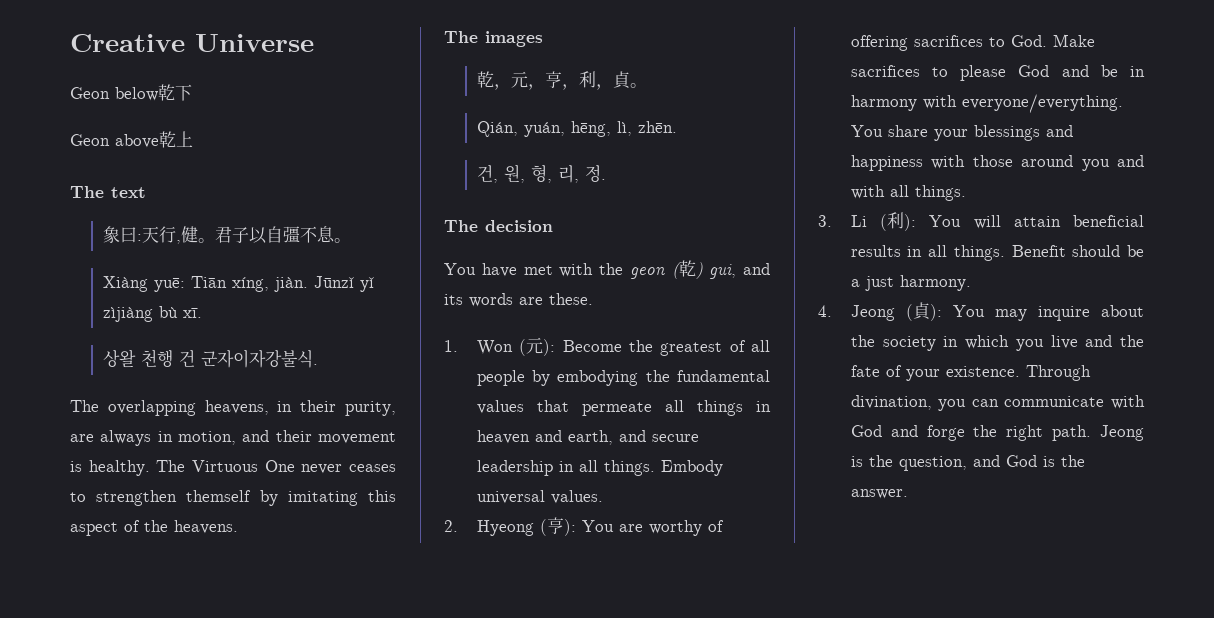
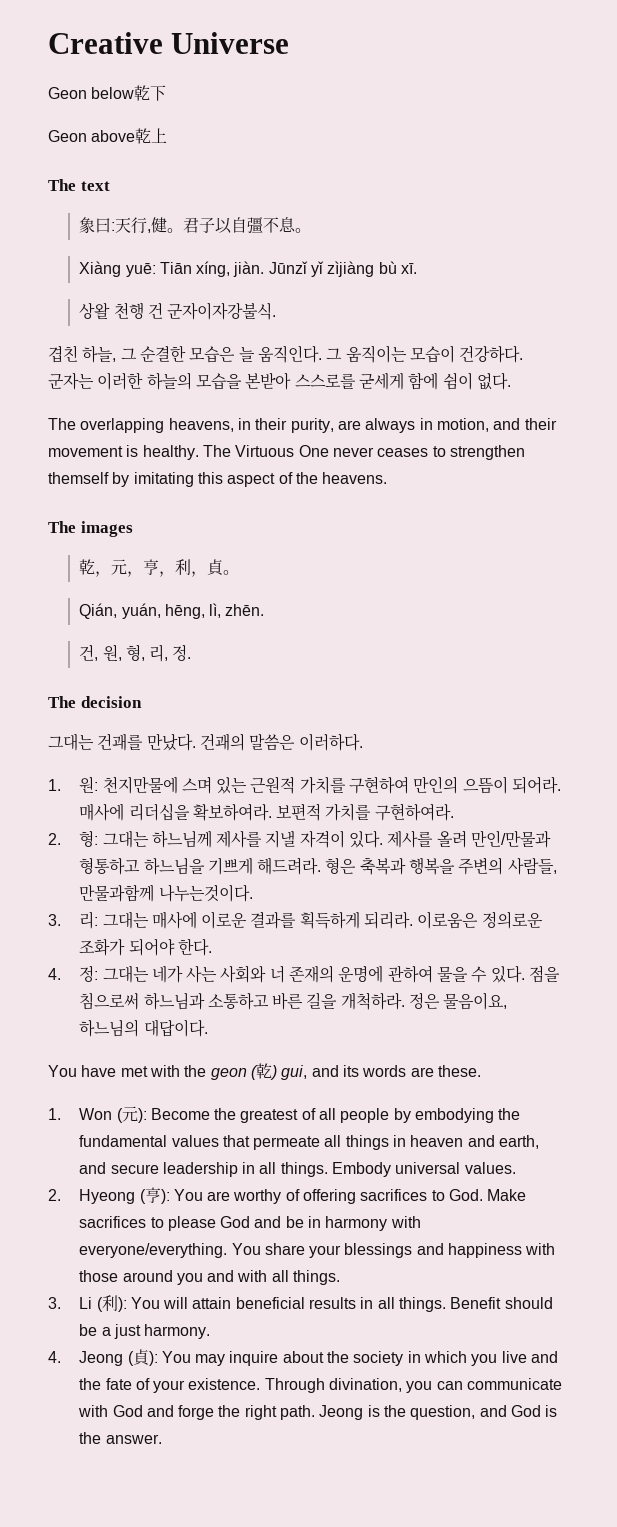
(318, 358) none -> [48,345,524,363] [48,372,511,390] // 겹친 하늘, 그 순결한 모습은 늘 움직인다. 그 움직이는 모습이 건강하다. 군자는 이러한 하늘의 모습을 본받아 스스로를 굳세게 함에 쉼이 없다.
(553, 226) none -> [48,733,363,751] [48,776,562,794] [79,803,454,821] [48,830,552,848] [79,857,557,875] [79,884,253,902] [48,911,543,929] [79,938,212,956] [48,965,561,983] [79,992,508,1010] [79,1019,208,1037] // 그대는 건괘를 만났다. 건괘의 말씀은 이러하다. // 1. 원: 천지만물에 스며 있는 근원적 가치를 구현하여 만인의 으뜸이 되어라. 매사에 리더십을 확보하여라. 보편적 가치를 구현하여라. // 2. 형: 그대는 하느님께 제사를 지낼 자격이 있다. 제사를 올려 만인/만물과 형통하고 하느님을 기쁘게 해드려라. 형은 축복과 행복을 주변의 사람들, 만물과함께 나누는것이다. // 3. 리: 그대는 매사에 이로운 결과를 획득하게 되리라. 이로움은 정의로운 조화가 되어야 한다. // 4. 정: 그대는 네가 사는 사회와 너 존재의 운명에 관하여 물을 수 있다. 점을 침으로써 하느님과 소통하고 바른 길을 개척하라. 정은 물음이요, 하느님의 대답이다.

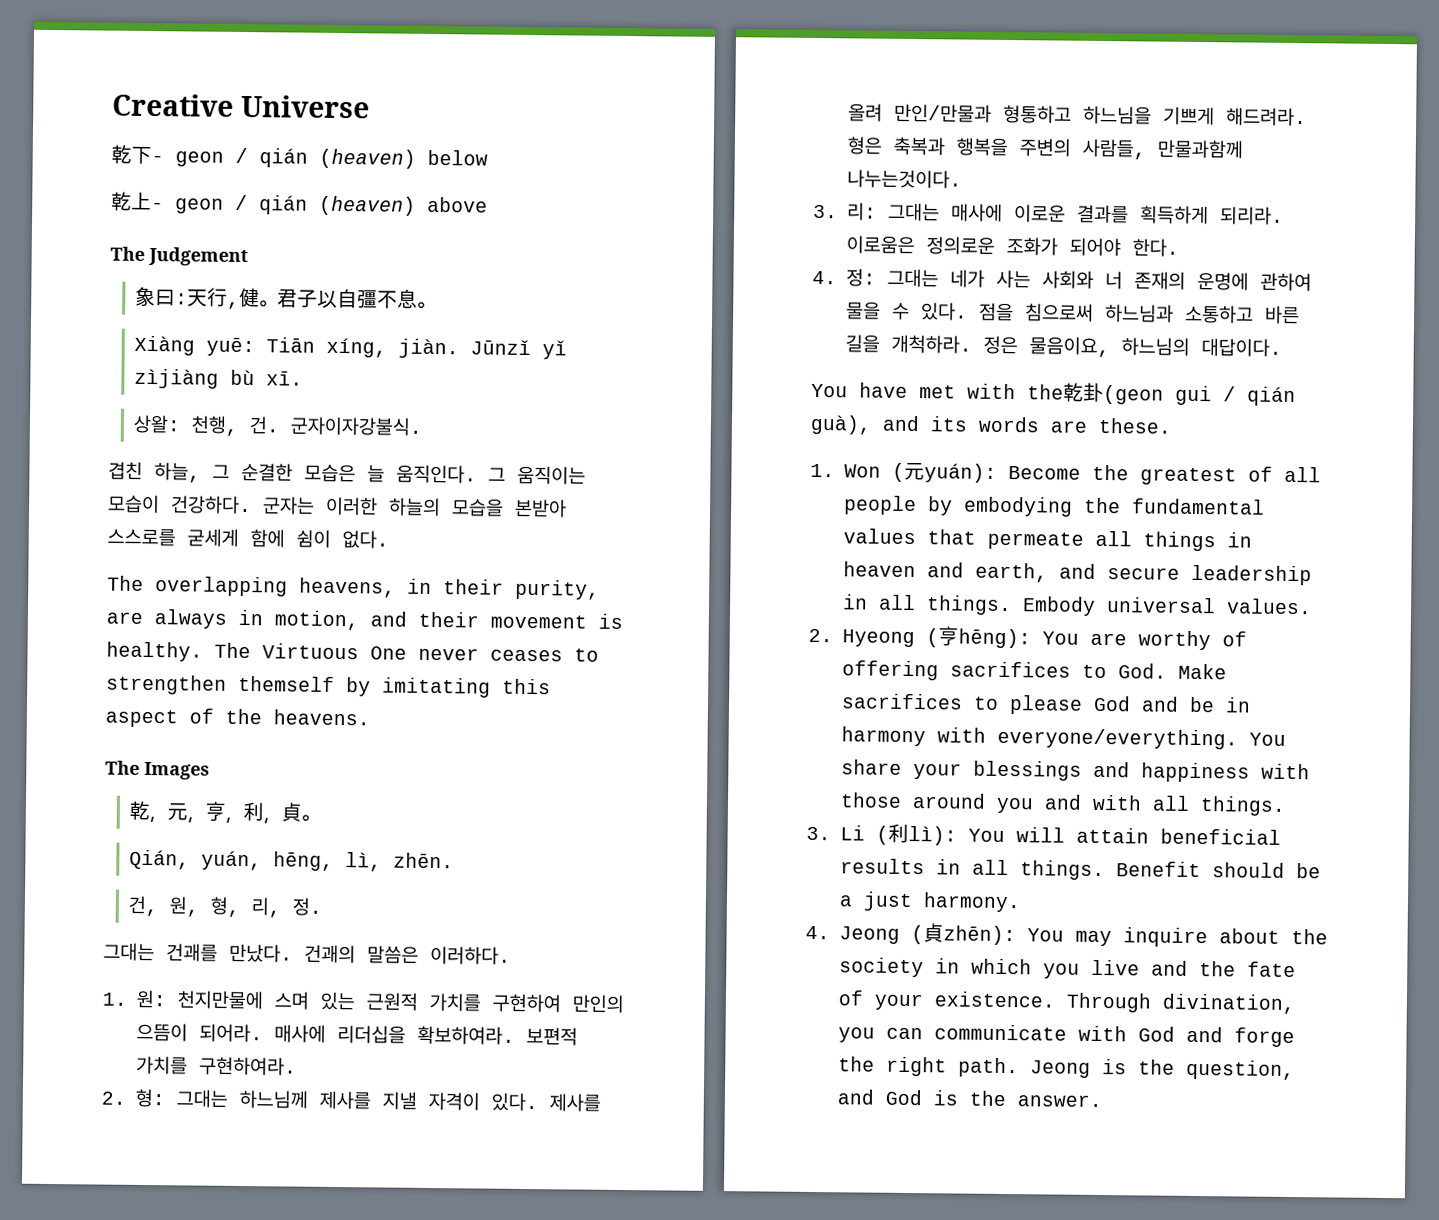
[48,87,135,99] Geon below -> (370, 106) none
[48,128,168,144] [48,179,110,191] // Geon above乾上 // The text -> [151,147,488,169] [111,191,488,216] [110,246,248,267] - geon / qián (heaven) below // 乾上- geon / qián (heaven) above // The Judgement
[79,302,163,320] 상왈 천행 건 -> [133,414,281,436] 상왈: 천행, 건.
[80,521,133,537] images -> [144,761,210,780] Images
[48,696,142,708] // The decision -> (323, 906) none
[210,1063,308,1080] geon (乾) gui, -> [1063,382,1296,407] [810,414,872,435] 乾卦(geon gui / qián guà),
[137,1108,147,1123] ): -> [923,463,997,483] yuán):
[160,1189,170,1204] ): -> [957,628,1031,649] hēng):
[117,1297,127,1312] ): -> [907,825,957,846] lì):
[148,1351,158,1366] ): -> [942,925,1016,946] zhēn):

